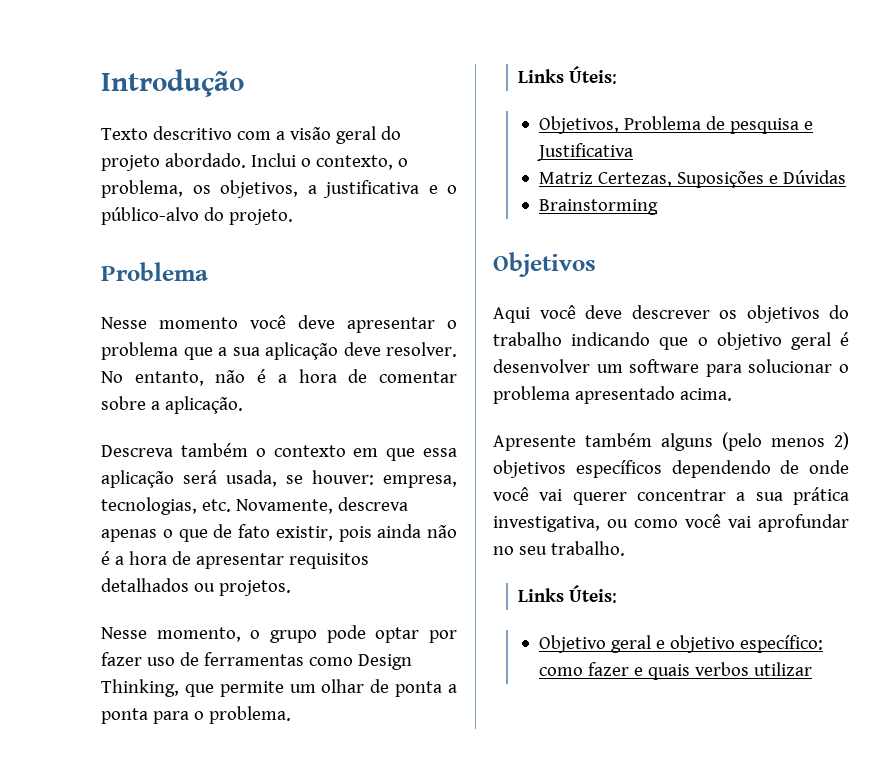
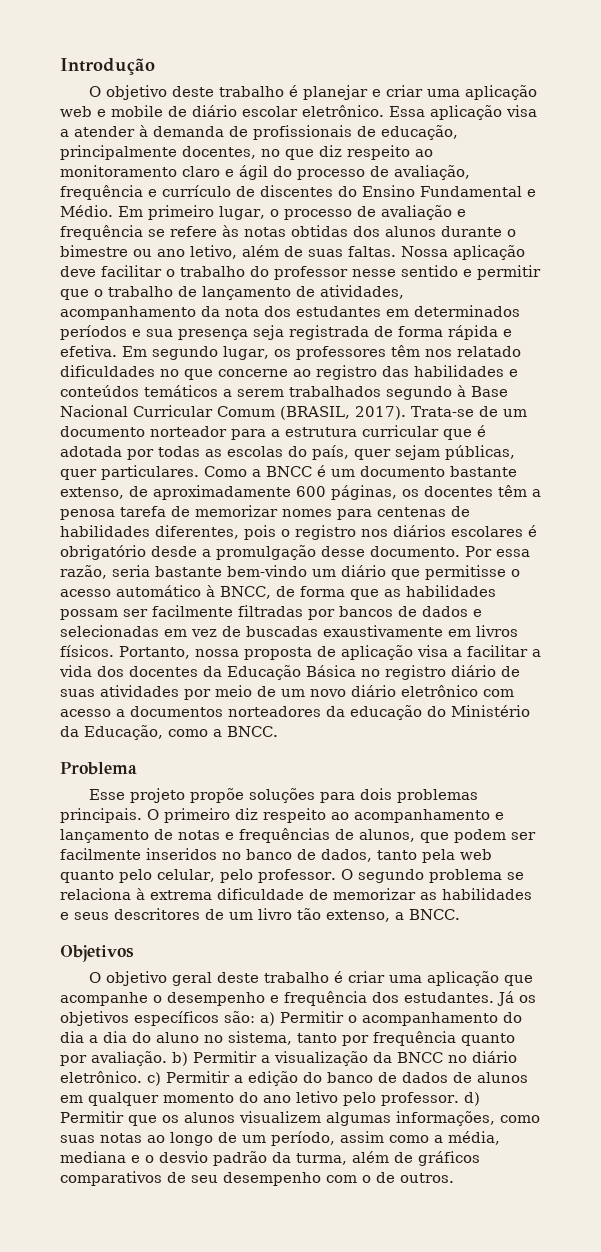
[101,126,401,144] [101,153,408,171] [101,180,457,198] [101,207,293,225] [101,262,208,281] [101,315,457,333] [101,342,457,360] [101,369,458,386] [101,396,243,414] [101,443,457,461] [101,470,457,488] [101,497,408,515] [101,524,457,542] [101,551,369,569] [101,578,291,596] [101,625,458,643] [101,652,412,670] [101,679,458,697] [101,706,291,724] [518,66,618,84] [538,116,813,134] [536,143,633,161] [538,170,846,188] [538,199,658,215] [493,252,596,277] [493,305,849,323] [493,332,849,350] [493,359,849,377] [493,386,732,404] [493,432,849,451] [493,460,849,478] [493,487,849,505] [493,514,849,532] [493,541,625,556] [518,585,618,603] [538,635,823,653] [538,662,812,680] Texto descritivo com a visão geral do projeto abordado. Inclui o contexto, o problema, os objetivos, a justificativa e o público-alvo do projeto. // Problema // Nesse momento você deve apresentar o problema que a sua aplicação deve resolver. No entanto, não é a hora de comentar sobre a aplicação. // Descreva também o contexto em que essa aplicação será usada, se houver: empresa, tecnologias, etc. Novamente, descreva apenas o que de fato existir, pois ainda não é a hora de apresentar requisitos detalhados ou projetos. // Nesse momento, o grupo pode optar por fazer uso de ferramentas como Design Thinking, que permite um olhar de ponta a ponta para o problema. // Links Úteis: // Objetivos, Problema de pesquisa e Justificativa // Matriz Certezas, Suposições e Dúvidas // Brainstorming // Objetivos // Aqui você deve descrever os objetivos do trabalho indicando que o objetivo geral é desenvolver um software para solucionar o problema apresentado acima. // Apresente também alguns (pelo menos 2) objetivos específicos dependendo de onde você vai querer concentrar a sua prática investigativa, ou como você vai aprofundar no seu trabalho. // Links Úteis: // Objetivo geral e objetivo específico: como fazer e quais verbos utilizar -> [89,85,538,100] [60,105,537,120] [60,125,458,140] [60,145,433,160] [60,165,470,180] [60,185,536,200] [60,205,466,220] [60,225,516,240] [60,245,525,260] [60,265,541,280] [60,285,404,300] [60,305,520,320] [60,325,512,340] [60,345,521,360] [60,365,518,380] [60,385,508,400] [60,405,527,420] [60,425,486,440] [60,445,515,460] [60,465,517,480] [60,485,541,500] [60,505,470,520] [60,525,537,540] [60,545,530,560] [60,565,520,580] [60,585,496,600] [60,605,482,620] [60,625,518,637] [60,645,541,660] [59,665,520,680] [60,685,514,700] [60,705,530,720] [60,725,278,740] [60,762,137,775] [89,788,479,803] [60,808,504,823] [60,828,536,843] [60,848,492,863] [60,869,524,883] [60,888,532,900] [60,908,460,922] [60,945,134,962] [89,971,534,986] [60,991,536,1006] [60,1011,522,1026] [60,1031,515,1046] [60,1051,517,1066] [60,1071,528,1086] [60,1091,480,1106] [60,1111,540,1126] [60,1131,500,1146] [60,1151,480,1166] [60,1171,454,1186] O objetivo deste trabalho é planejar e criar uma aplicação web e mobile de diário escolar eletrônico. Essa aplicação visa a atender à demanda de profissionais de educação, principalmente docentes, no que diz respeito ao monitoramento claro e ágil do processo de avaliação, frequência e currículo de discentes do Ensino Fundamental e Médio. Em primeiro lugar, o processo de avaliação e frequência se refere às notas obtidas dos alunos durante o bimestre ou ano letivo, além de suas faltas. Nossa aplicação deve facilitar o trabalho do professor nesse sentido e permitir que o trabalho de lançamento de atividades, acompanhamento da nota dos estudantes em determinados períodos e sua presença seja registrada de forma rápida e efetiva. Em segundo lugar, os professores têm nos relatado dificuldades no que concerne ao registro das habilidades e conteúdos temáticos a serem trabalhados segundo à Base Nacional Curricular Comum (BRASIL, 2017). Trata-se de um documento norteador para a estrutura curricular que é adotada por todas as escolas do país, quer sejam públicas, quer particulares. Como a BNCC é um documento bastante extenso, de aproximadamente 600 páginas, os docentes têm a penosa tarefa de memorizar nomes para centenas de habilidades diferentes, pois o registro nos diários escolares é obrigatório desde a promulgação desse documento. Por essa razão, seria bastante bem-vindo um diário que permitisse o acesso automático à BNCC, de forma que as habilidades possam ser facilmente filtradas por bancos de dados e selecionadas em vez de buscadas exaustivamente em livros físicos. Portanto, nossa proposta de aplicação visa a facilitar a vida dos docentes da Educação Básica no registro diário de suas atividades por meio de um novo diário eletrônico com acesso a documentos norteadores da educação do Ministério da Educação, como a BNCC. // Problema // Esse projeto propõe soluções para dois problemas principais. O primeiro diz respeito ao acompanhamento e lançamento de notas e frequências de alunos, que podem ser facilmente inseridos no banco de dados, tanto pela web quanto pelo celular, pelo professor. O segundo problema se relaciona à extrema dificuldade de memorizar as habilidades e seus descritores de um livro tão extenso, a BNCC. // Objetivos // O objetivo geral deste trabalho é criar uma aplicação que acompanhe o desempenho e frequência dos estudantes. Já os objetivos específicos são: a) Permitir o acompanhamento do dia a dia do aluno no sistema, tanto por frequência quanto por avaliação. b) Permitir a visualização da BNCC no diário eletrônico. c) Permitir a edição do banco de dados de alunos em qualquer momento do ano letivo pelo professor. d) Permitir que os alunos visualizem algumas informações, como suas notas ao longo de um período, assim como a média, mediana e o desvio padrão da turma, além de gráficos comparativos de seu desempenho com o de outros.

